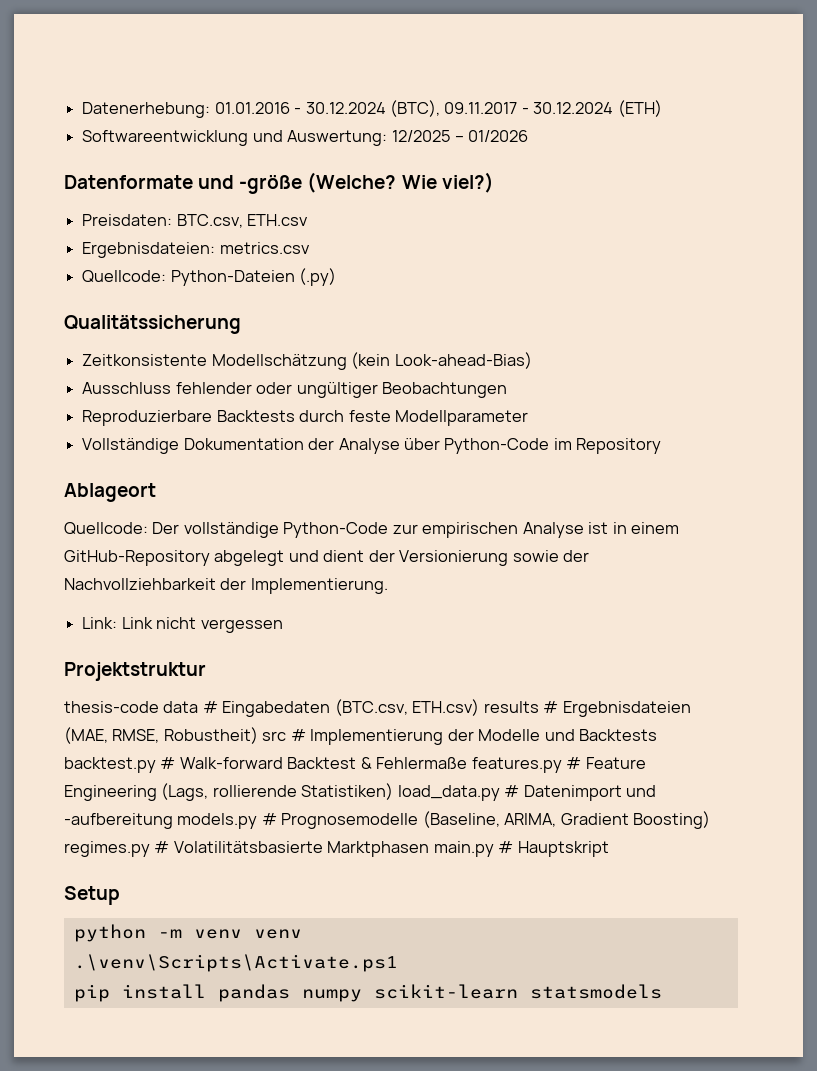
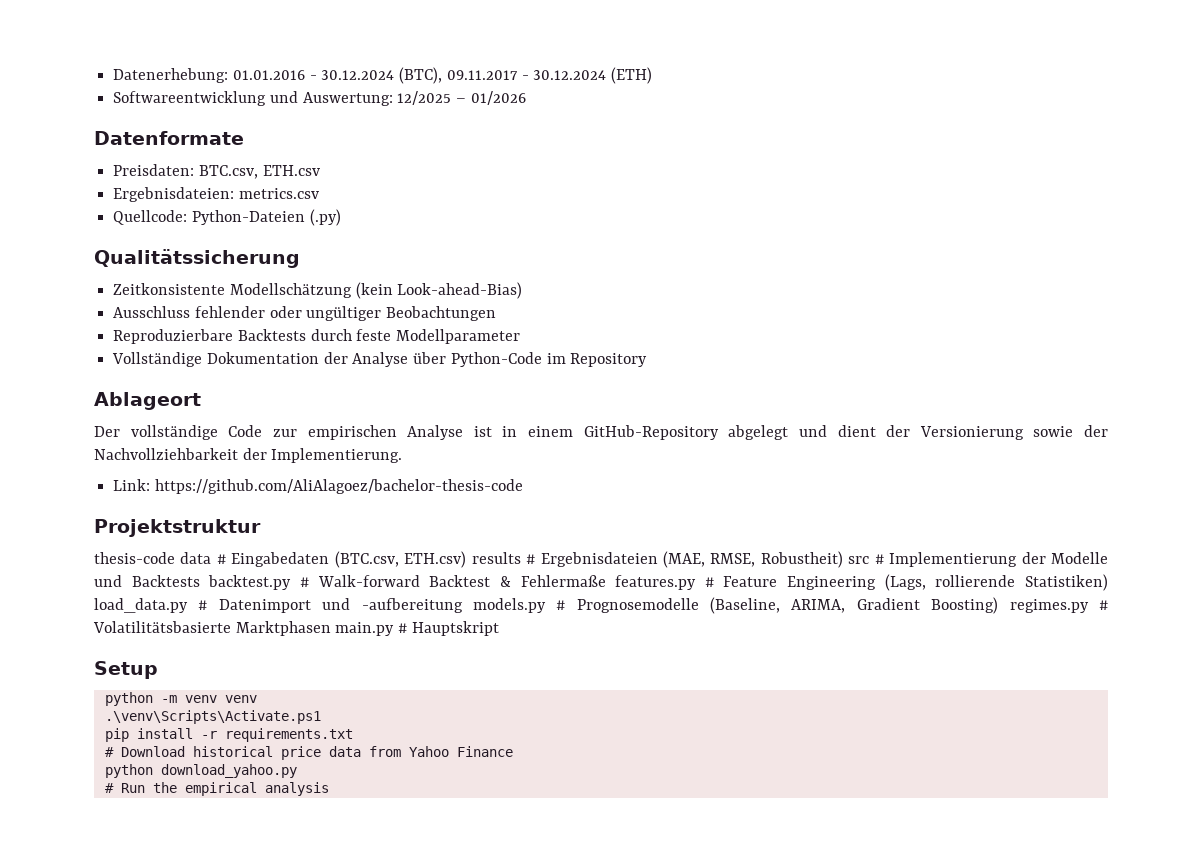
[198,172,494,194] und -größe (Welche? Wie viel?) -> (244, 138) none
[64,522,148,534] Quellcode: -> (201, 401) none
[283,522,389,538] Python-Code -> [228,425,263,437] Code
[121,617,283,633] Link nicht vergessen -> [154,479,523,494] https://github.com/AliAlagoez/bachelor-thesis-code
[217,984,662,1002] pandas numpy scikit-learn statsmodels -> [200,728,353,742] [104,746,513,760] [104,764,297,778] [104,782,329,796] -r requirements.txt // # Download historical price data from Yahoo Finance // python download_yahoo.py // # Run the empirical analysis

